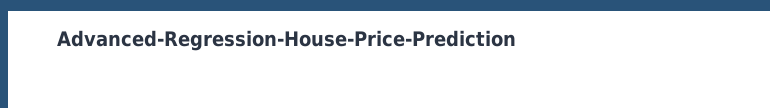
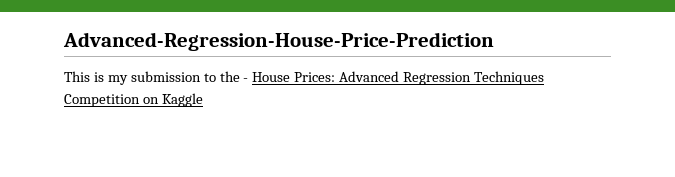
(516, 40) none -> [64,71,545,85] [64,93,203,107] // This is my submission to the - House Prices: Advanced Regression Techniques Competition on Kaggle

